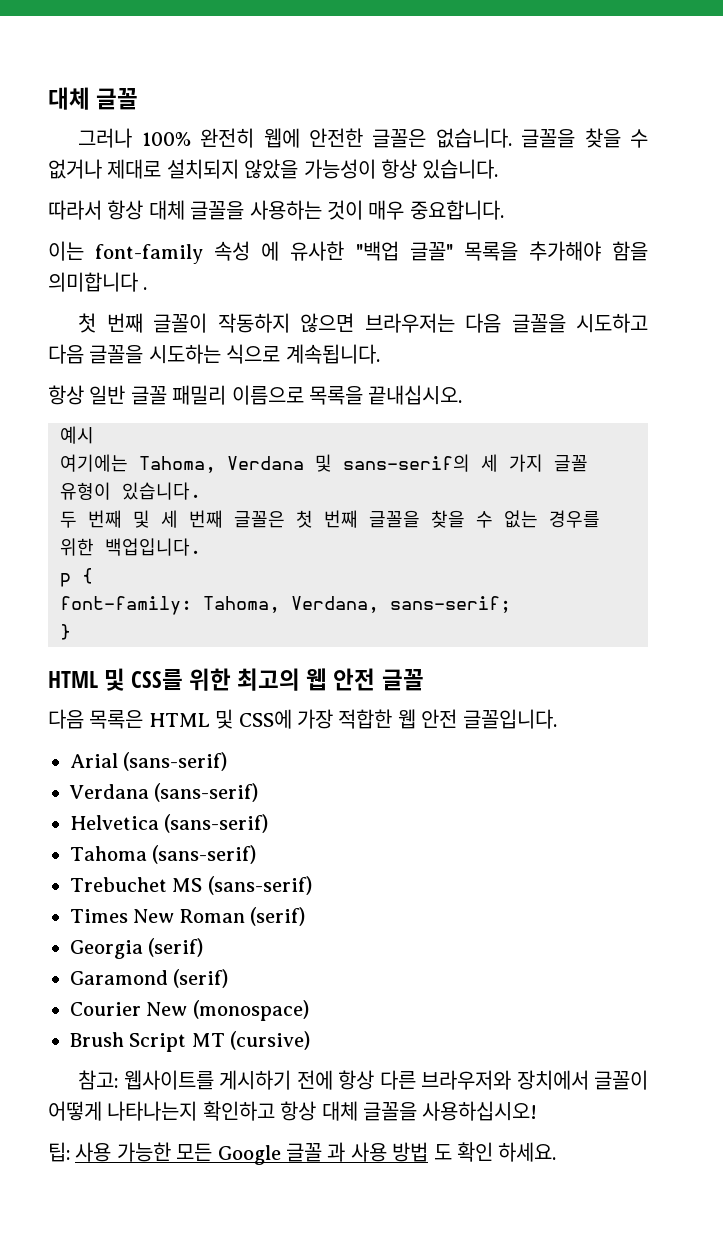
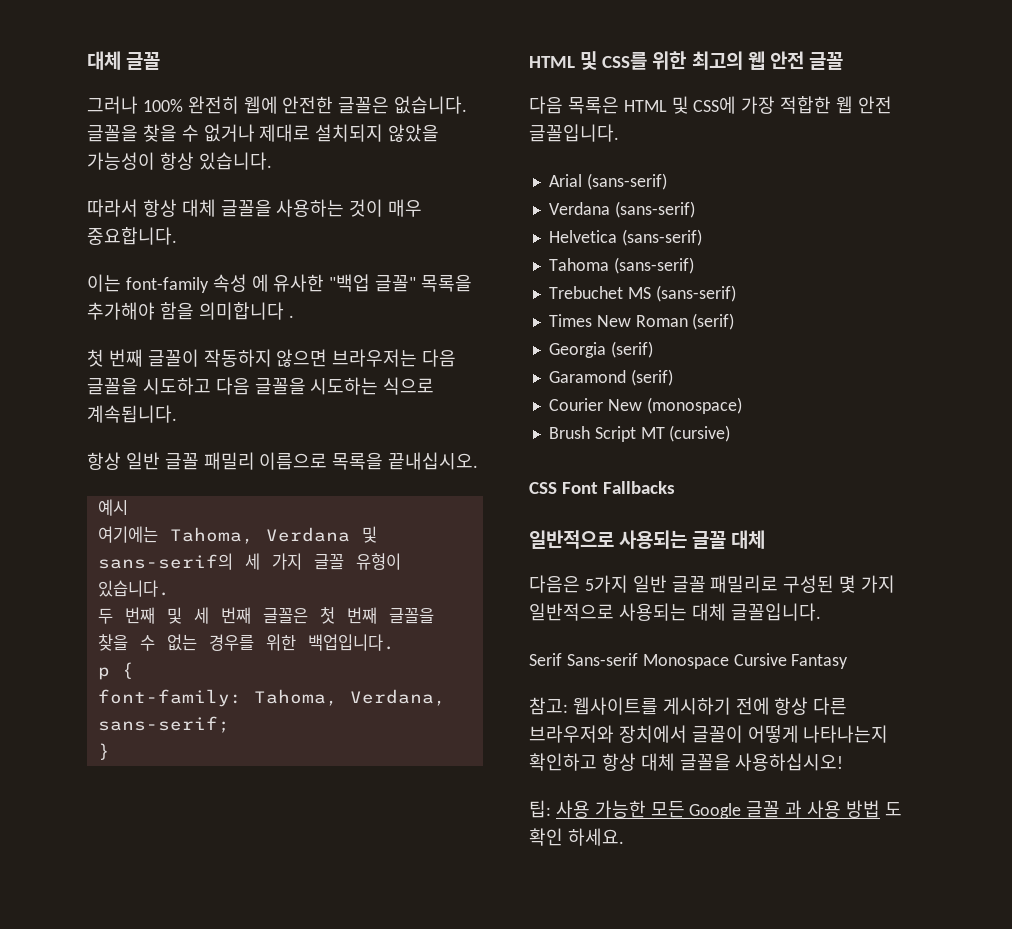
(311, 1040) none -> [529,481,676,494] [529,530,766,549] [529,575,896,593] [529,603,821,621] [529,653,849,669] // CSS Font Fallbacks // 일반적으로 사용되는 글꼴 대체 // 다음은 5가지 일반 글꼴 패밀리로 구성된 몇 가지 일반적으로 사용되는 대체 글꼴입니다. // Serif Sans-serif Monospace Cursive Fantasy

